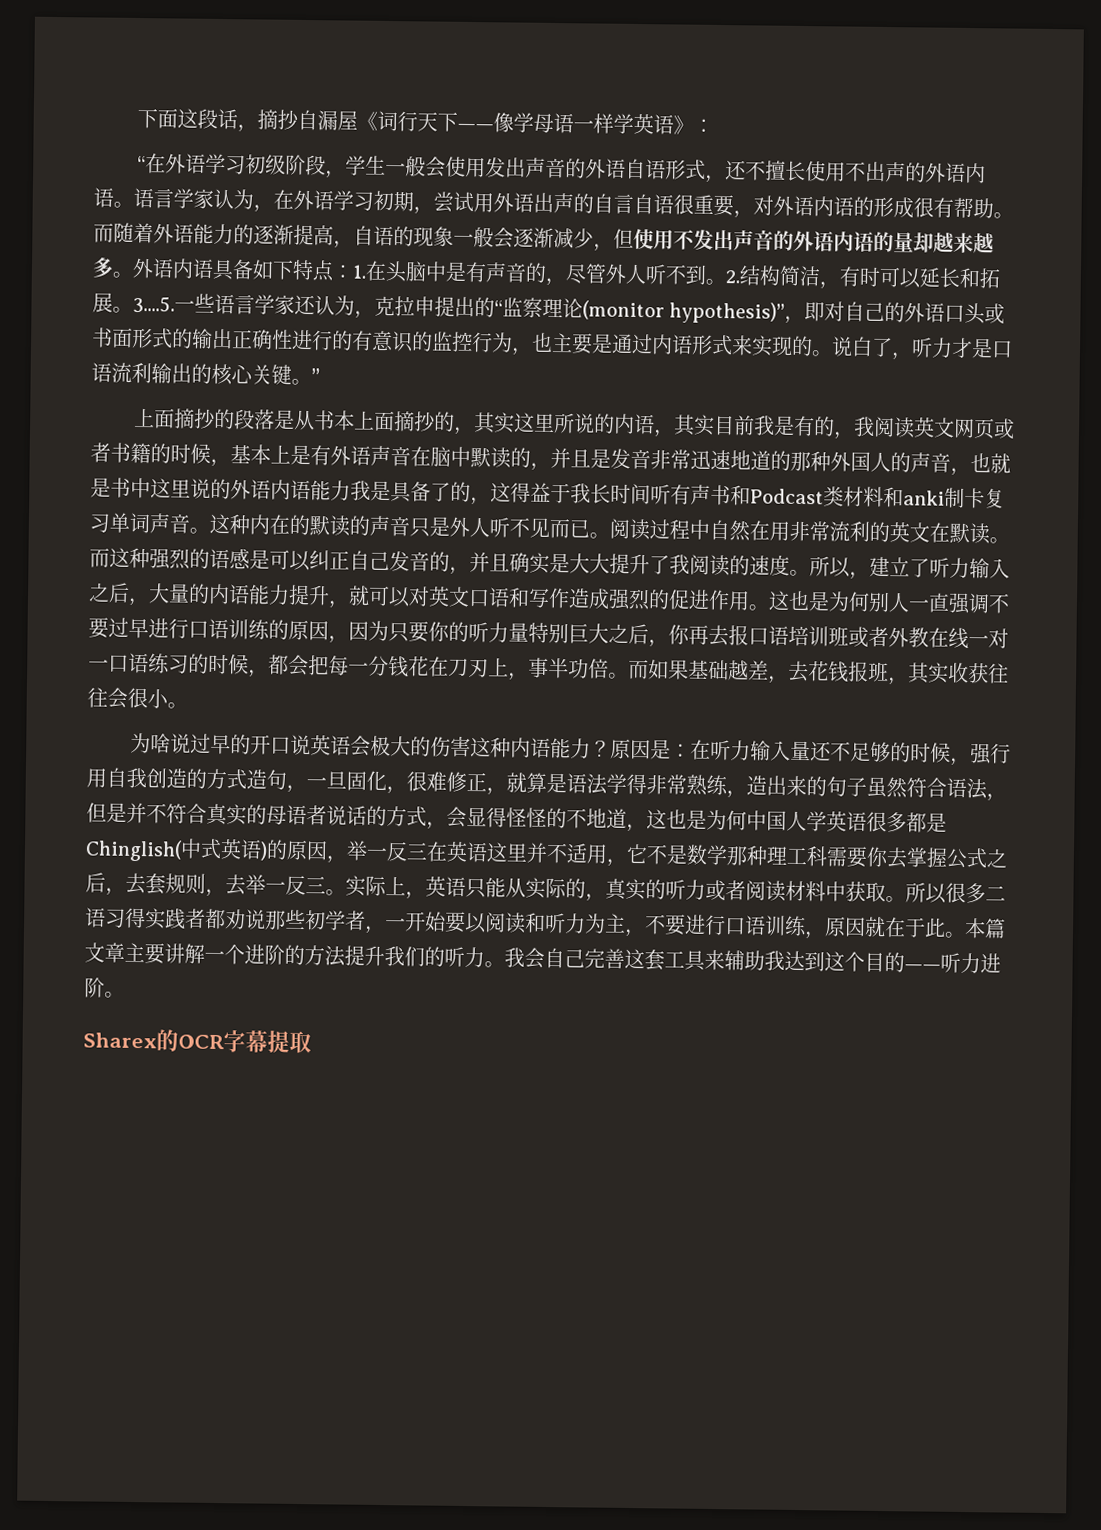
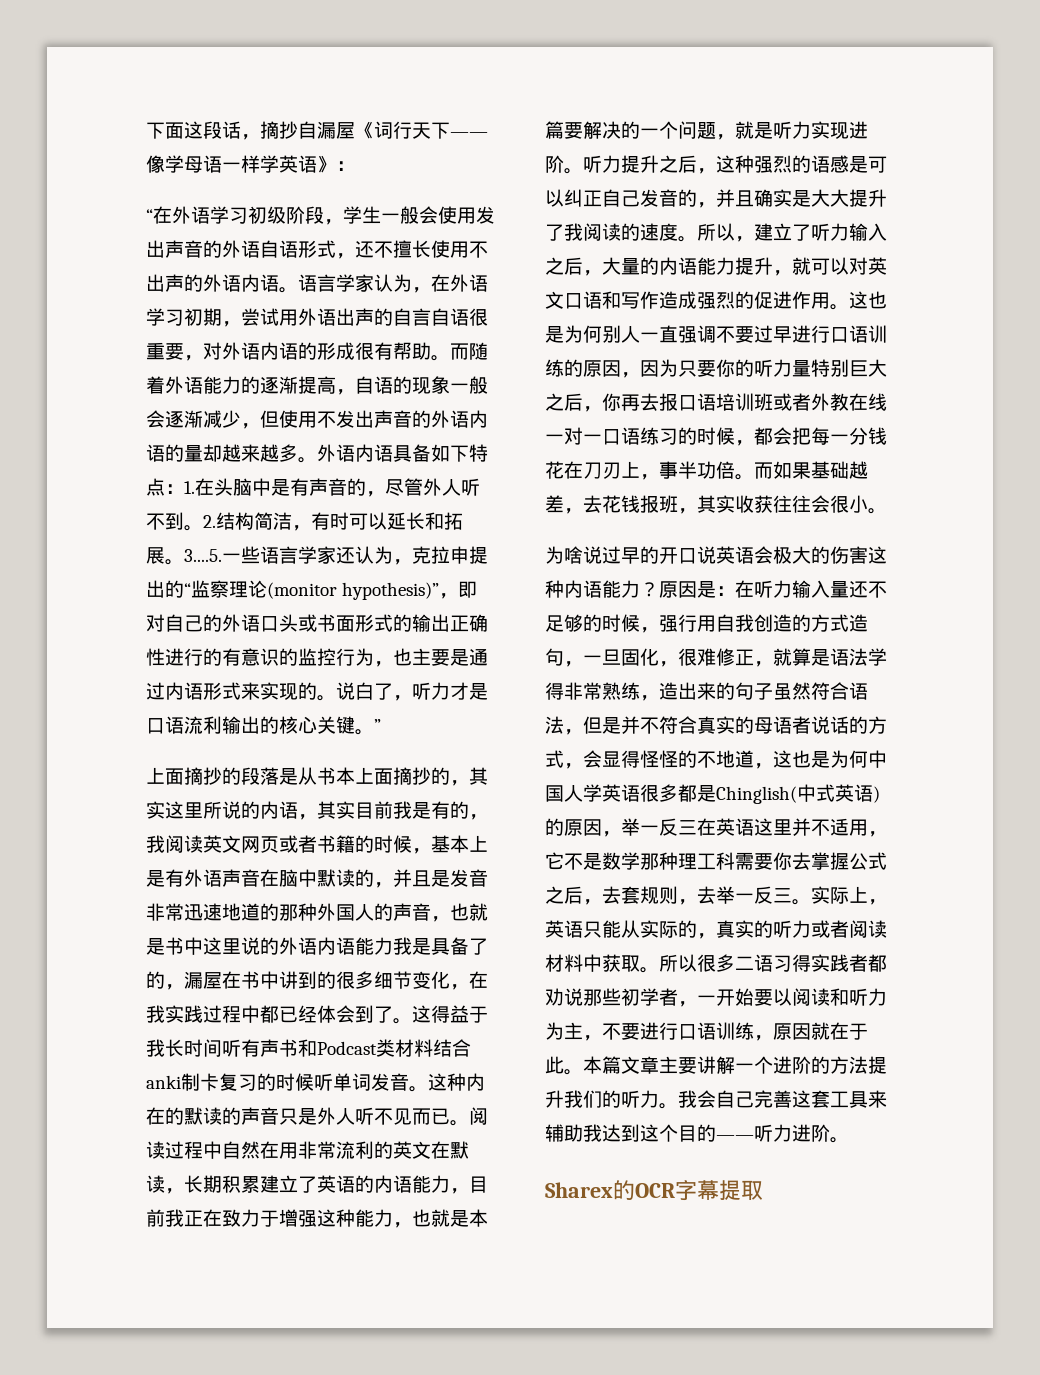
(491, 501) none -> [184,971,488,990] [146,1005,412,1024] 漏屋在书中讲到的很多细节变化，在我实践过程中都已经体会到了。
[883,486,904,508] 和 -> [433,1039,471,1057] 结合
[109,512,171,534] 单词声 -> [257,1073,390,1091] 的时候听单词发
[989,537,1010,544] [89,548,110,568] 。而 -> [165,1175,488,1194] [146,1209,488,1228] [545,121,868,140] [545,155,716,174] ，长期积累建立了英语的内语能力，目前我正在致力于增强这种能力，也就是本篇要解决的一个问题，就是听力实现进阶。听力提升之后，

